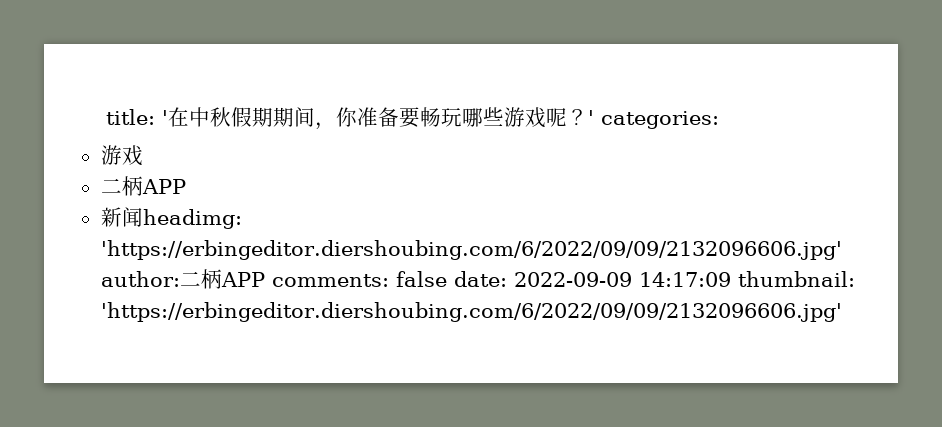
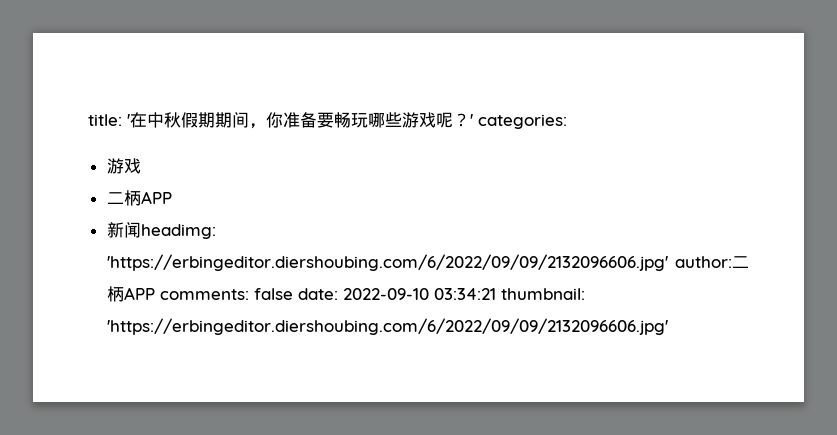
[513,272,731,287] 2022-09-09 14:17:09 -> [342,288,496,300] 2022-09-10 03:34:21

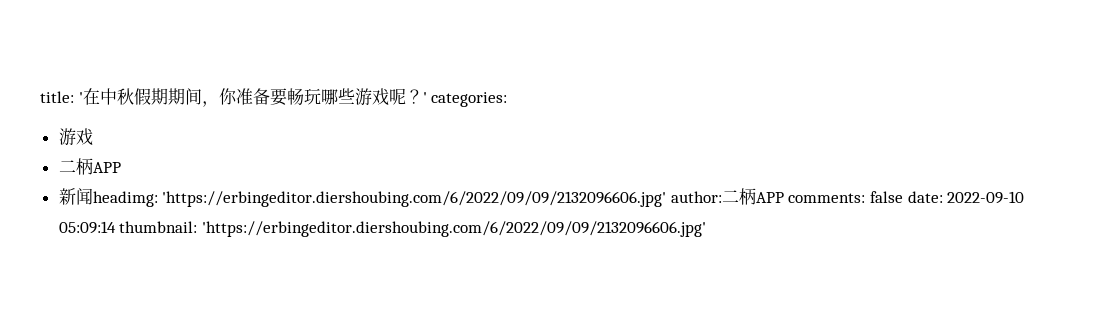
[433,288,496,300] 03:34:21 -> [58,221,116,234] 05:09:14

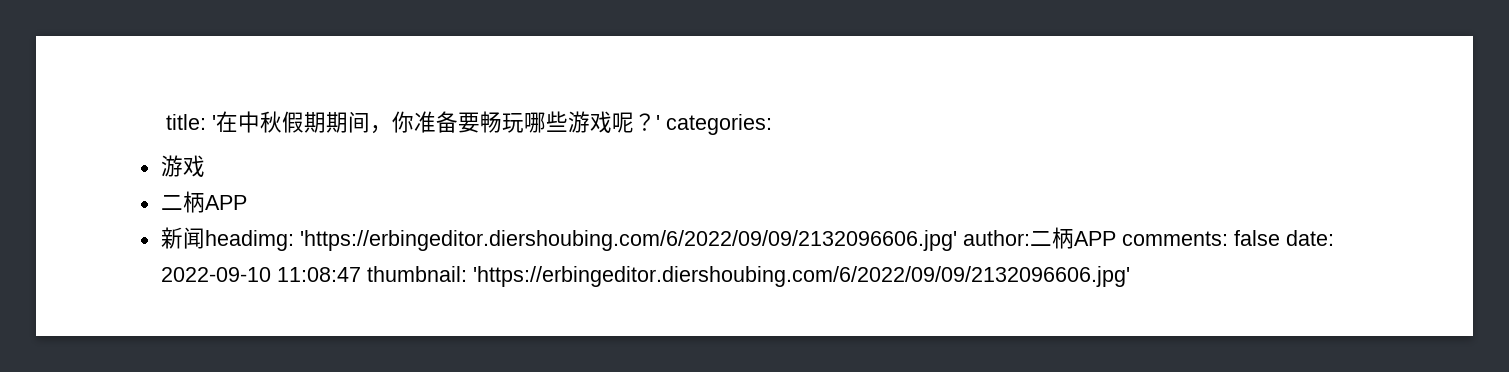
[58,221,116,234] 05:09:14 -> [276,267,361,282] 11:08:47

